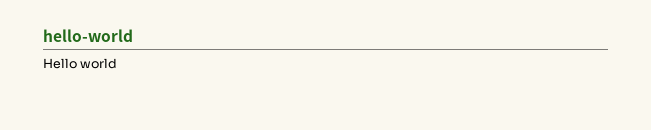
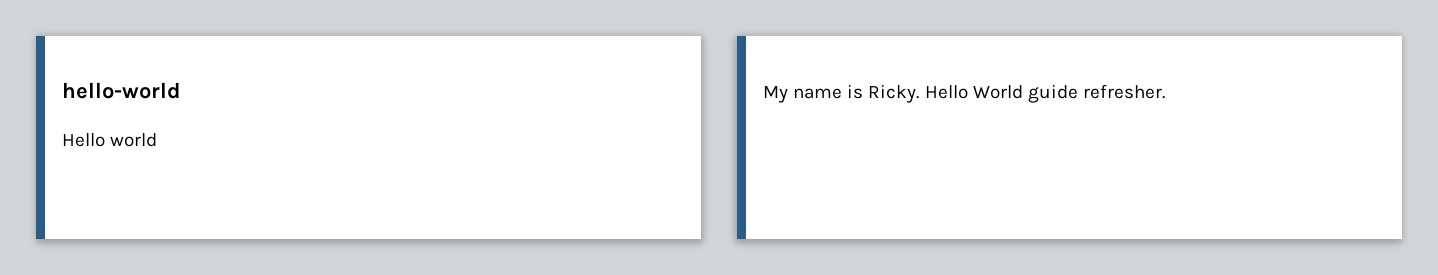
(118, 63) none -> [763,84,1165,103] // My name is Ricky. Hello World guide refresher.

